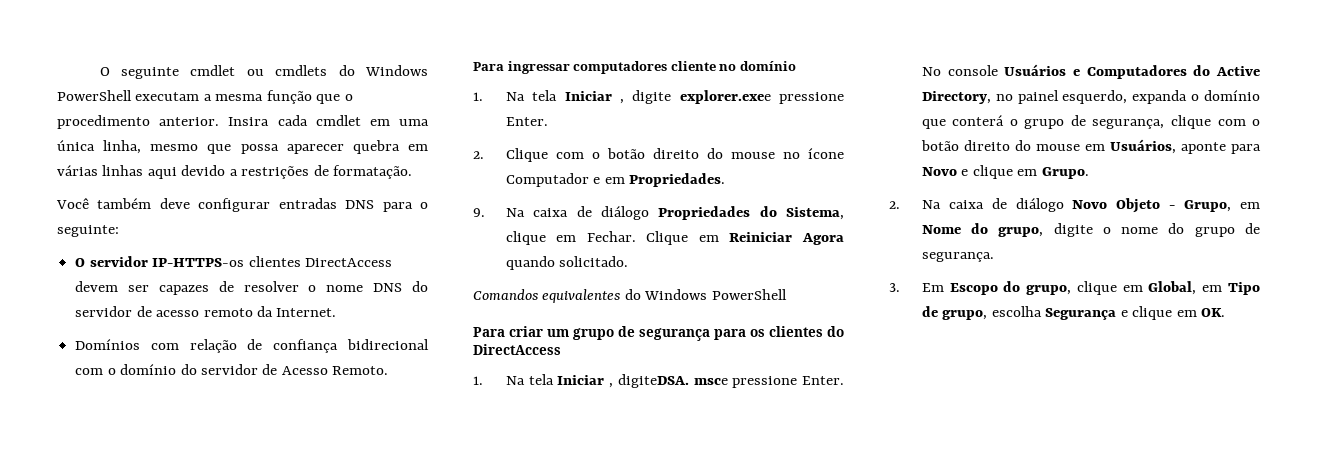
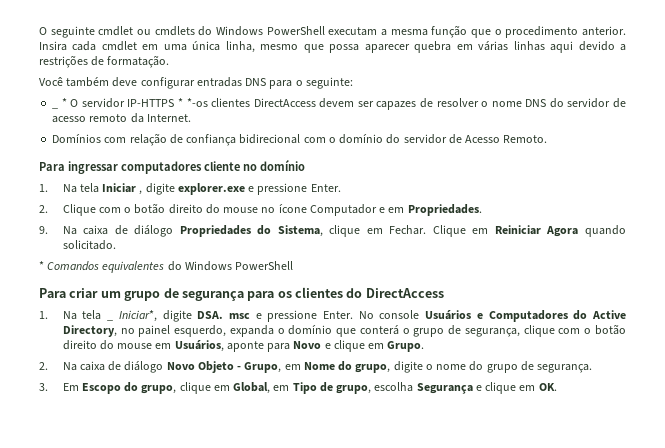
[75,256,245,267] O servidor IP-HTTPS-os -> [52,107,59,109] [61,98,208,108] _ * O servidor IP-HTTPS * *-os
[679,90,771,104] explorer.exee -> [177,183,255,195] explorer.exe e
(629, 261) none -> [39,261,44,270] *
[557,374,728,388] Iniciar , digiteDSA. msce -> [107,310,262,322] _ Iniciar*, digite DSA. msc e

